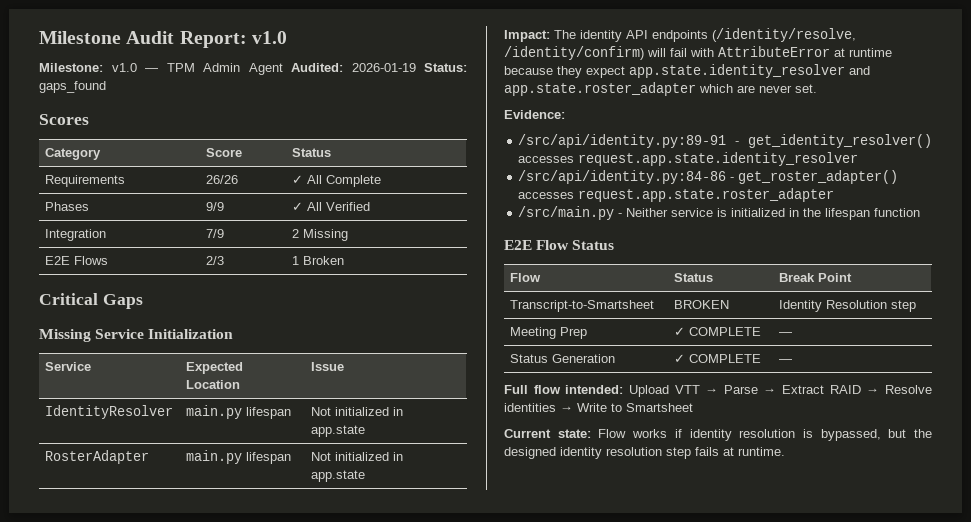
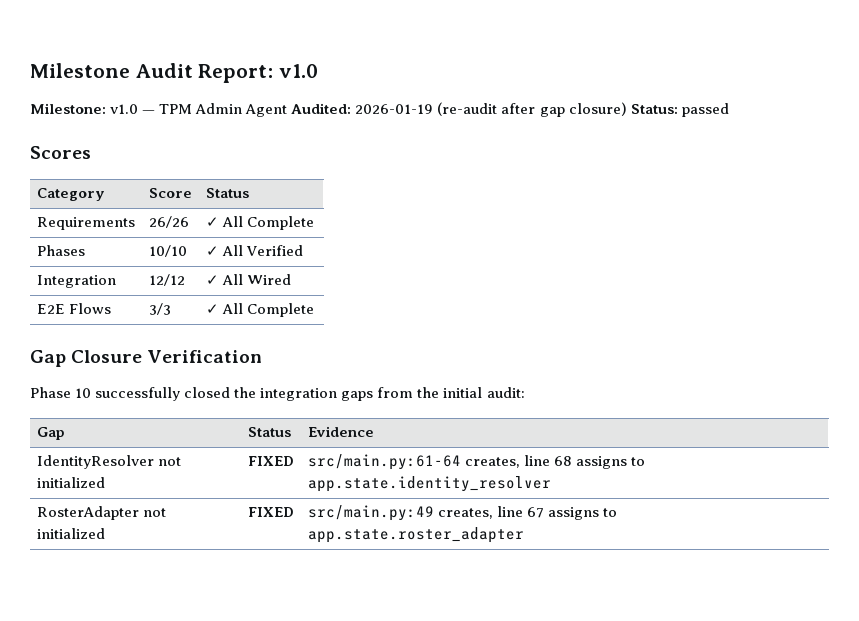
[424,63,467,72] [39,81,106,93] Status: gaps_found -> [437,102,729,117] (re-audit after gap closure) Status: passed
[206,202,225,211] 9/9 -> [148,245,187,257] 10/10
[206,229,225,238] [292,229,349,241] [45,256,109,265] [206,256,225,265] [292,256,345,265] [39,293,143,309] [39,329,234,342] [45,362,92,371] [186,362,244,374] [186,380,241,389] [311,362,345,371] [45,405,174,419] [186,405,292,419] [311,407,404,416] [311,425,366,437] [45,450,150,464] [186,450,292,464] [311,452,404,461] [311,470,366,482] [504,28,856,42] [504,46,892,60] [504,64,870,78] [504,82,817,96] [504,110,565,119] [518,134,932,148] [518,152,859,166] [518,170,899,184] [518,188,835,202] [518,206,921,220] [504,240,615,250] [510,273,542,282] [674,273,714,282] [779,273,853,282] [510,300,655,312] [674,300,730,309] [779,300,917,312] [510,327,588,339] [674,327,762,336] [779,332,793,336] [510,354,616,363] [674,354,762,363] [779,359,793,363] [504,385,932,397] [504,403,693,412] [504,429,932,441] [504,447,785,459] 7/9 | 2 Missing // E2E Flows | 2/3 | 1 Broken // Critical Gaps // Missing Service Initialization // Service | Expected Location | Issue // IdentityResolver | main.py lifespan | Not initialized in app.state // RosterAdapter | main.py lifespan | Not initialized in app.state // Impact: The identity API endpoints (/identity/resolve, /identity/confirm) will fail with AttributeError at runtime because they expect app.state.identity_resolver and app.state.roster_adapter which are never set. // Evidence: // /src/api/identity.py:89-91 - get_identity_resolver() accesses request.app.state.identity_resolver // /src/api/identity.py:84-86 - get_roster_adapter() accesses request.app.state.roster_adapter // /src/main.py - Neither service is initialized in the lifespan function // E2E Flow Status // Flow | Status | Break Point // Transcript-to-Smartsheet | BROKEN | Identity Resolution step // Meeting Prep | ✓ COMPLETE | — // Status Generation | ✓ COMPLETE | — // Full flow intended: Upload VTT → Parse → Extract RAID → Resolve identities → Write to Smartsheet // Current state: Flow works if identity resolution is bypassed, but the designed identity resolution step fails at runtime. -> [148,274,185,286] [205,274,291,285] [36,303,111,314] [148,303,171,315] [205,303,314,317] [30,350,263,367] [30,387,525,401] [36,427,65,440] [247,427,291,437] [307,426,374,437] [36,455,181,469] [36,477,105,488] [247,456,294,466] [307,454,645,470] [307,476,551,492] [36,506,166,520] [36,528,105,539] [247,507,294,517] [307,505,617,521] [307,527,524,543] 12/12 | ✓ All Wired // E2E Flows | 3/3 | ✓ All Complete // Gap Closure Verification // Phase 10 successfully closed the integration gaps from the initial audit: // Gap | Status | Evidence // IdentityResolver not initialized | FIXED | src/main.py:61-64 creates, line 68 assigns to app.state.identity_resolver // RosterAdapter not initialized | FIXED | src/main.py:49 creates, line 67 assigns to app.state.roster_adapter

